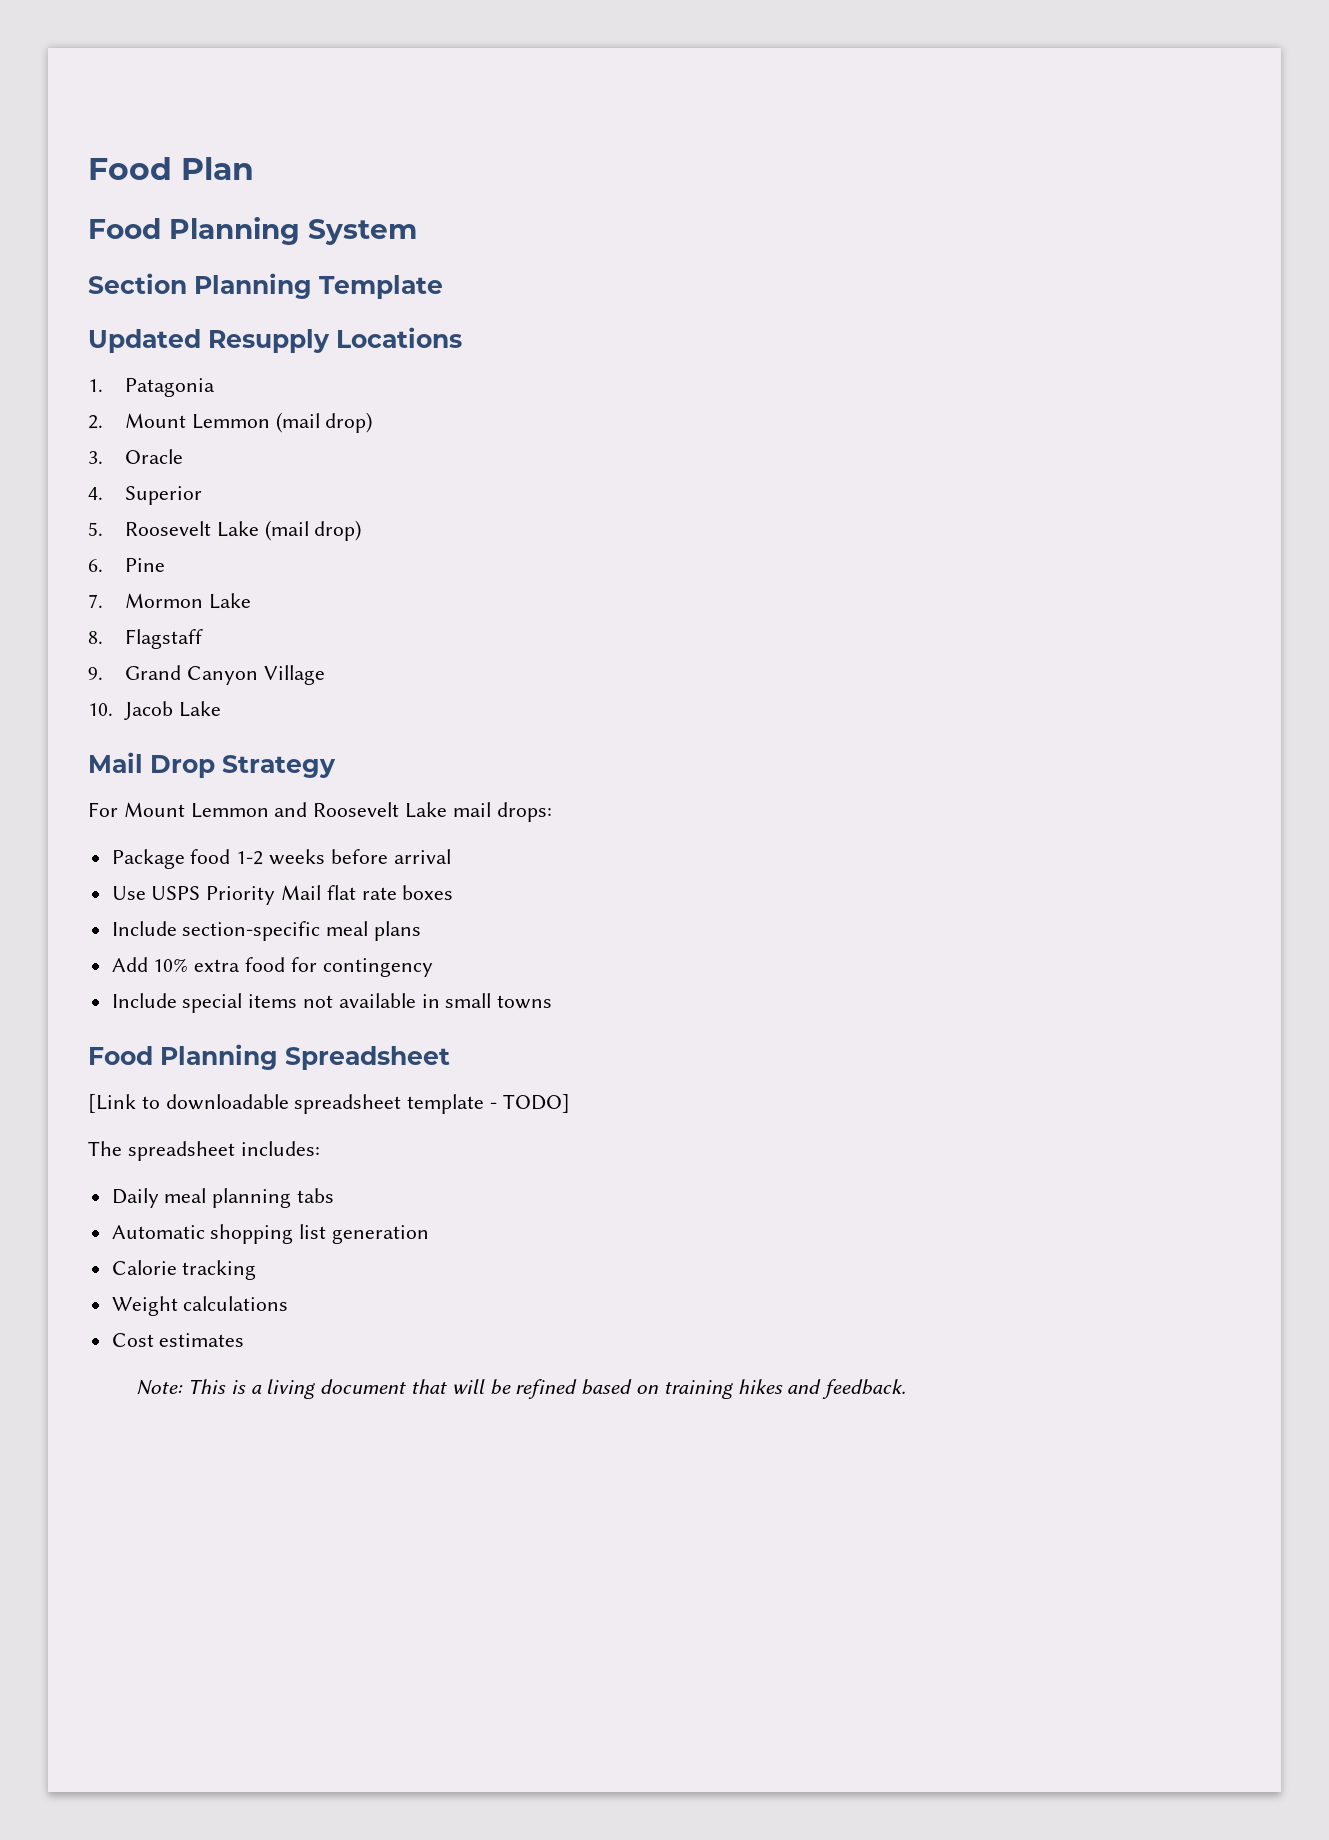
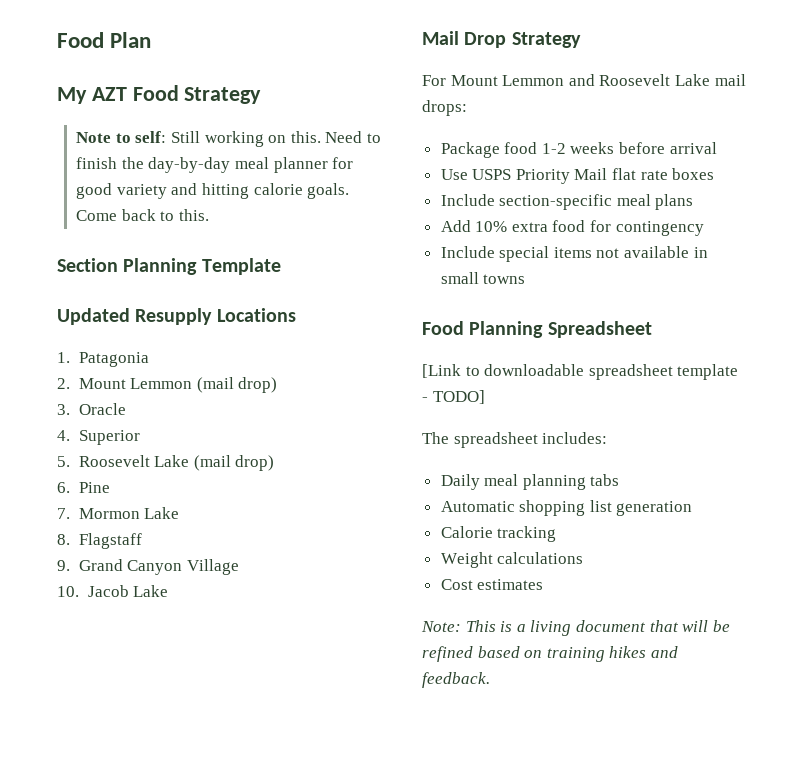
[88,217,417,245] Food Planning System -> [57,85,262,104] [76,131,381,147] [76,157,354,173] [76,183,350,199] [76,209,209,221] My AZT Food Strategy // Note to self: Still working on this. Need to finish the day-by-day meal planner for good variety and hitting calorie goals. Come back to this.

